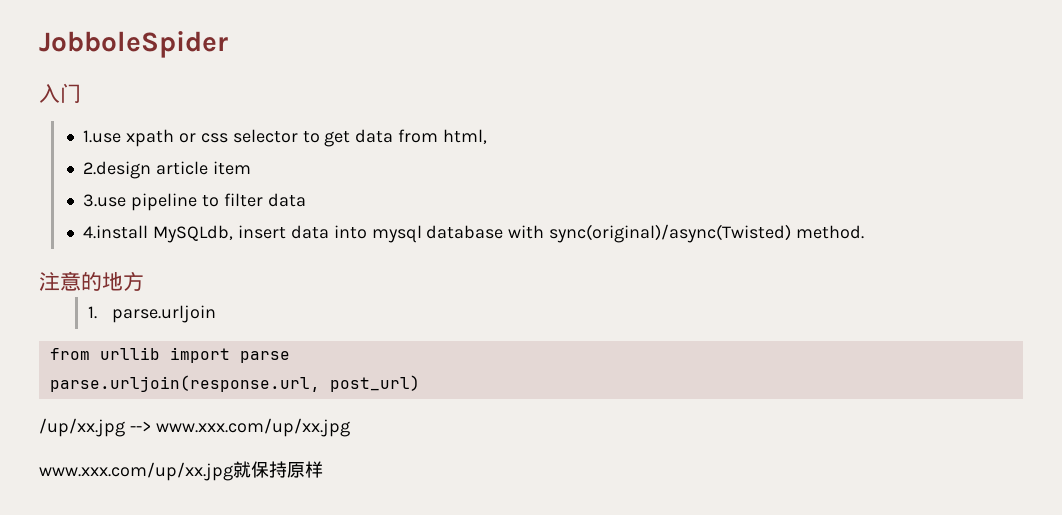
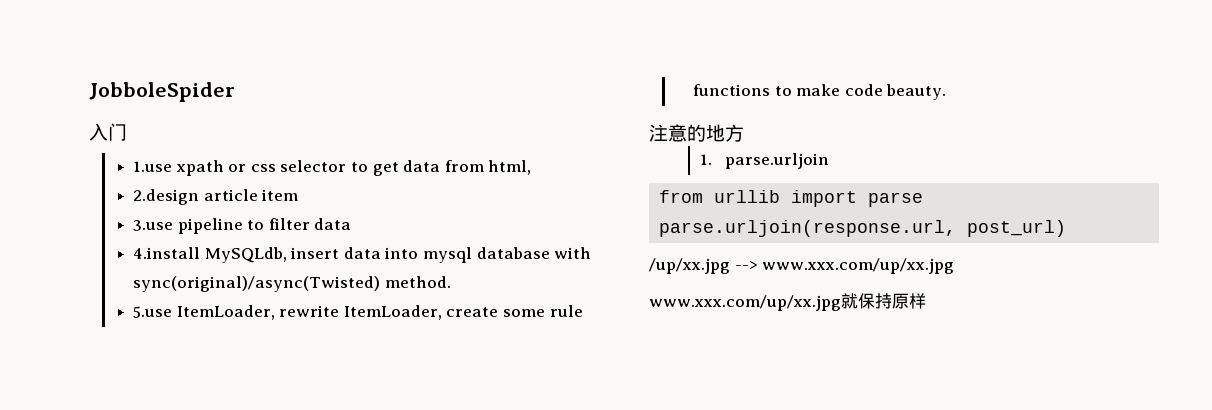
(865, 232) none -> [133,305,583,320] [693,84,947,100] // 5.use ItemLoader, rewrite ItemLoader, create some rule functions to make code beauty.

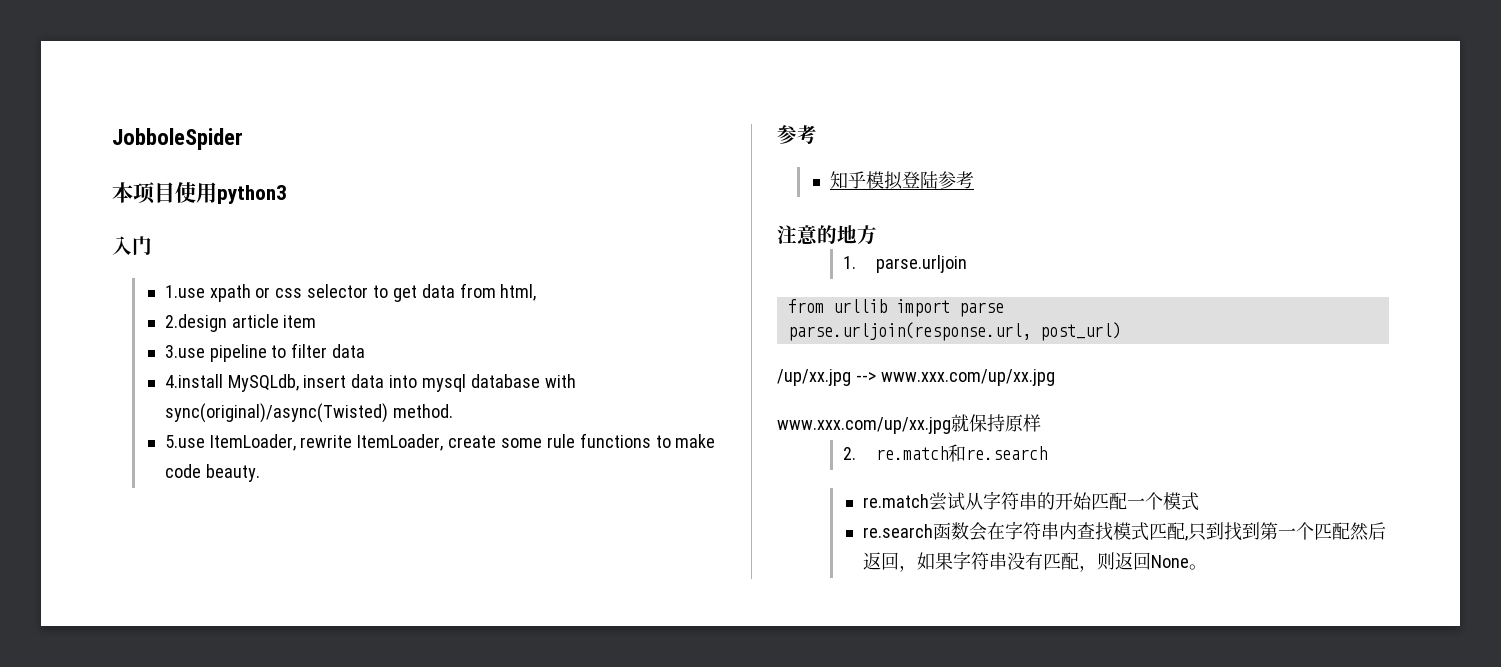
(235, 92) none -> [112,182,287,204] // 本项目使用python3
(947, 92) none -> [777,125,817,144] [829,171,974,190] // 参考 // 知乎模拟登陆参考
(926, 301) none -> [842,444,1047,462] [862,491,1199,511] [862,521,1386,541] [862,551,1207,572] // 2. re.match和re.search // re.match尝试从字符串的开始匹配一个模式 // re.search函数会在字符串内查找模式匹配,只到找到第一个匹配然后返回，如果字符串没有匹配，则返回None。

